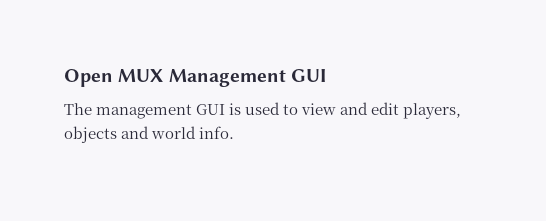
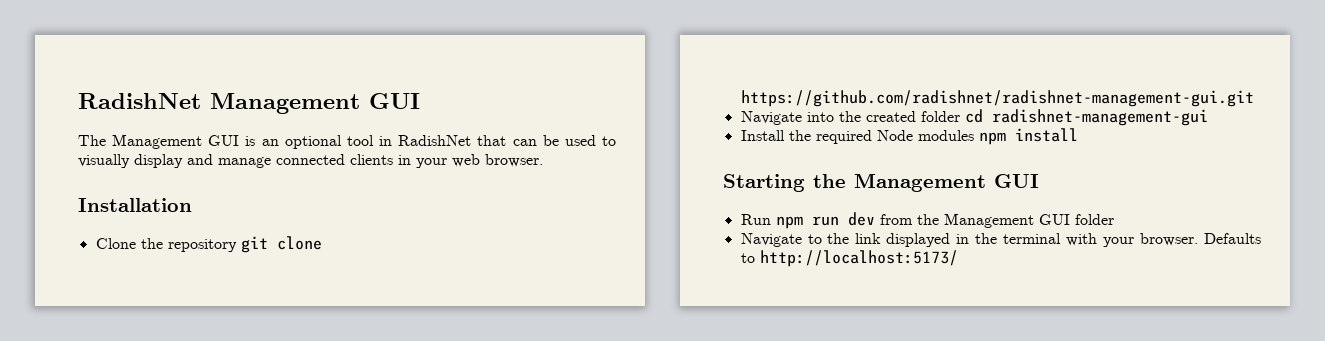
[64,69,164,87] Open MUX -> [78,93,201,109] RadishNet
[96,104,193,119] management -> [112,134,203,149] Management
[245,102,462,119] [64,126,235,143] used to view and edit players, objects and world info. -> [261,135,616,149] [78,154,543,168] [78,198,192,212] [95,236,322,253] [740,90,1254,107] [740,109,1208,126] [740,128,1078,145] [723,173,1039,192] [740,212,1114,229] [740,233,1261,247] [740,250,958,267] an optional tool in RadishNet that can be used to visually display and manage connected clients in your web browser. // Installation // Clone the repository git clone https://github.com/radishnet/radishnet-management-gui.git // Navigate into the created folder cd radishnet-management-gui // Install the required Node modules npm install // Starting the Management GUI // Run npm run dev from the Management GUI folder // Navigate to the link displayed in the terminal with your browser. Defaults to http://localhost:5173/

